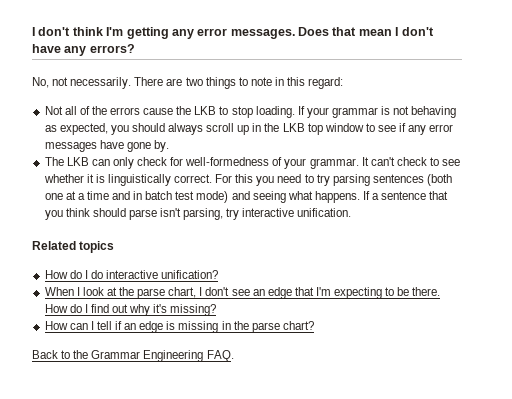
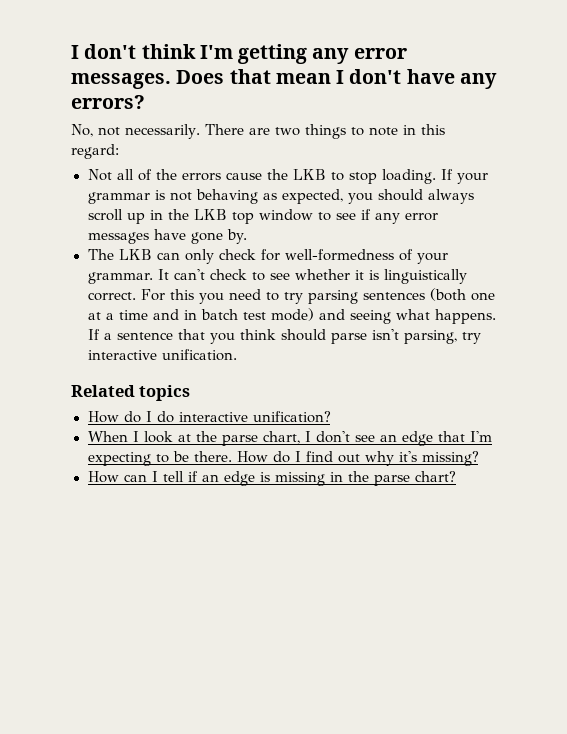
[32,350,234,362] // Back to the Grammar Engineering FAQ. -> (456, 476) none

